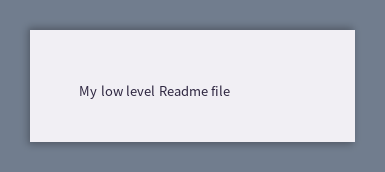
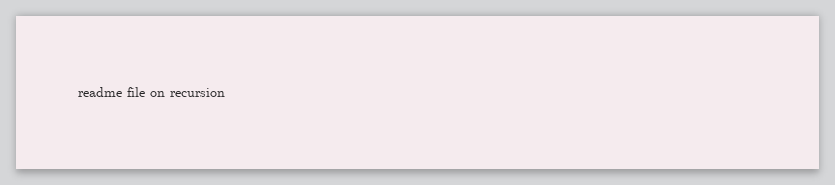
[79,85,231,99] My low level Readme file -> [78,87,225,97] readme file on recursion

